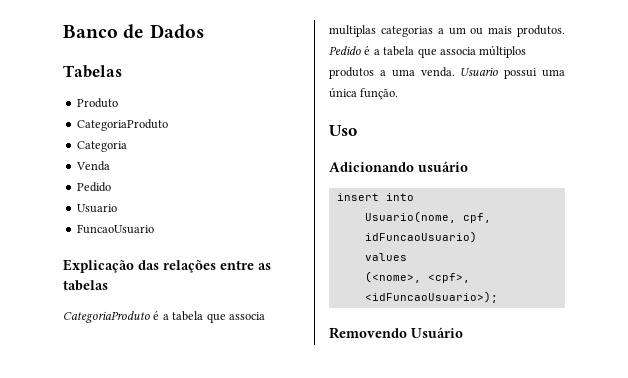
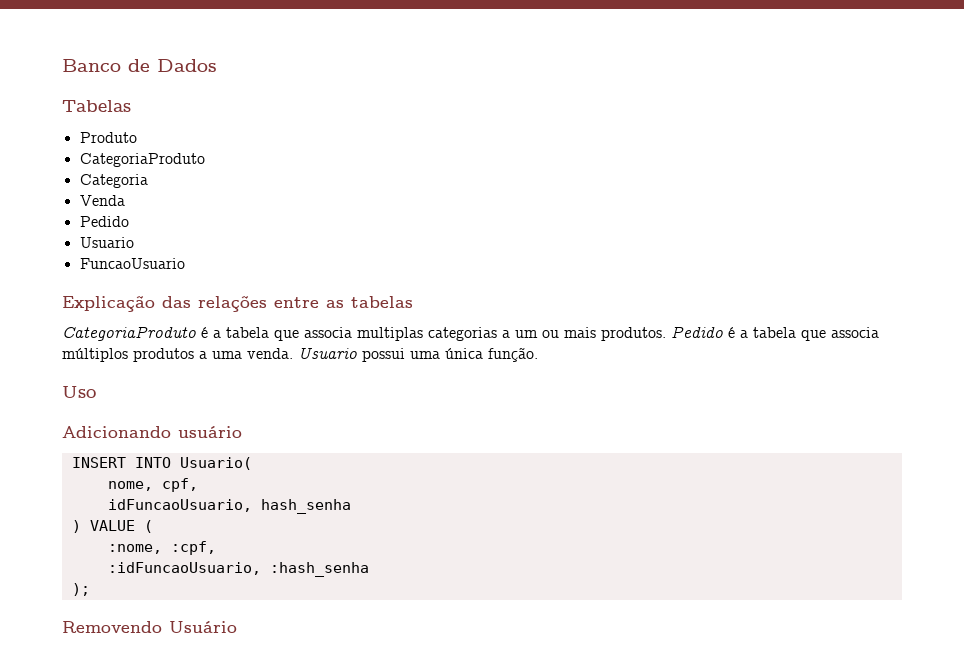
[336,193,414,201] [364,211,491,223] [364,231,477,243] [364,253,407,261] [364,271,470,283] [364,291,498,303] insert into // Usuario(nome, cpf, idFuncaoUsuario) // values // (<nome>, <cpf>, <idFuncaoUsuario>); -> [71,457,252,470] [107,478,198,492] [107,499,351,514] [71,520,153,533] [107,541,216,555] [107,562,369,577] [71,583,90,596] INSERT INTO Usuario( // nome, cpf, // idFuncaoUsuario, hash_senha // ) VALUE ( // :nome, :cpf, // :idFuncaoUsuario, :hash_senha // );

